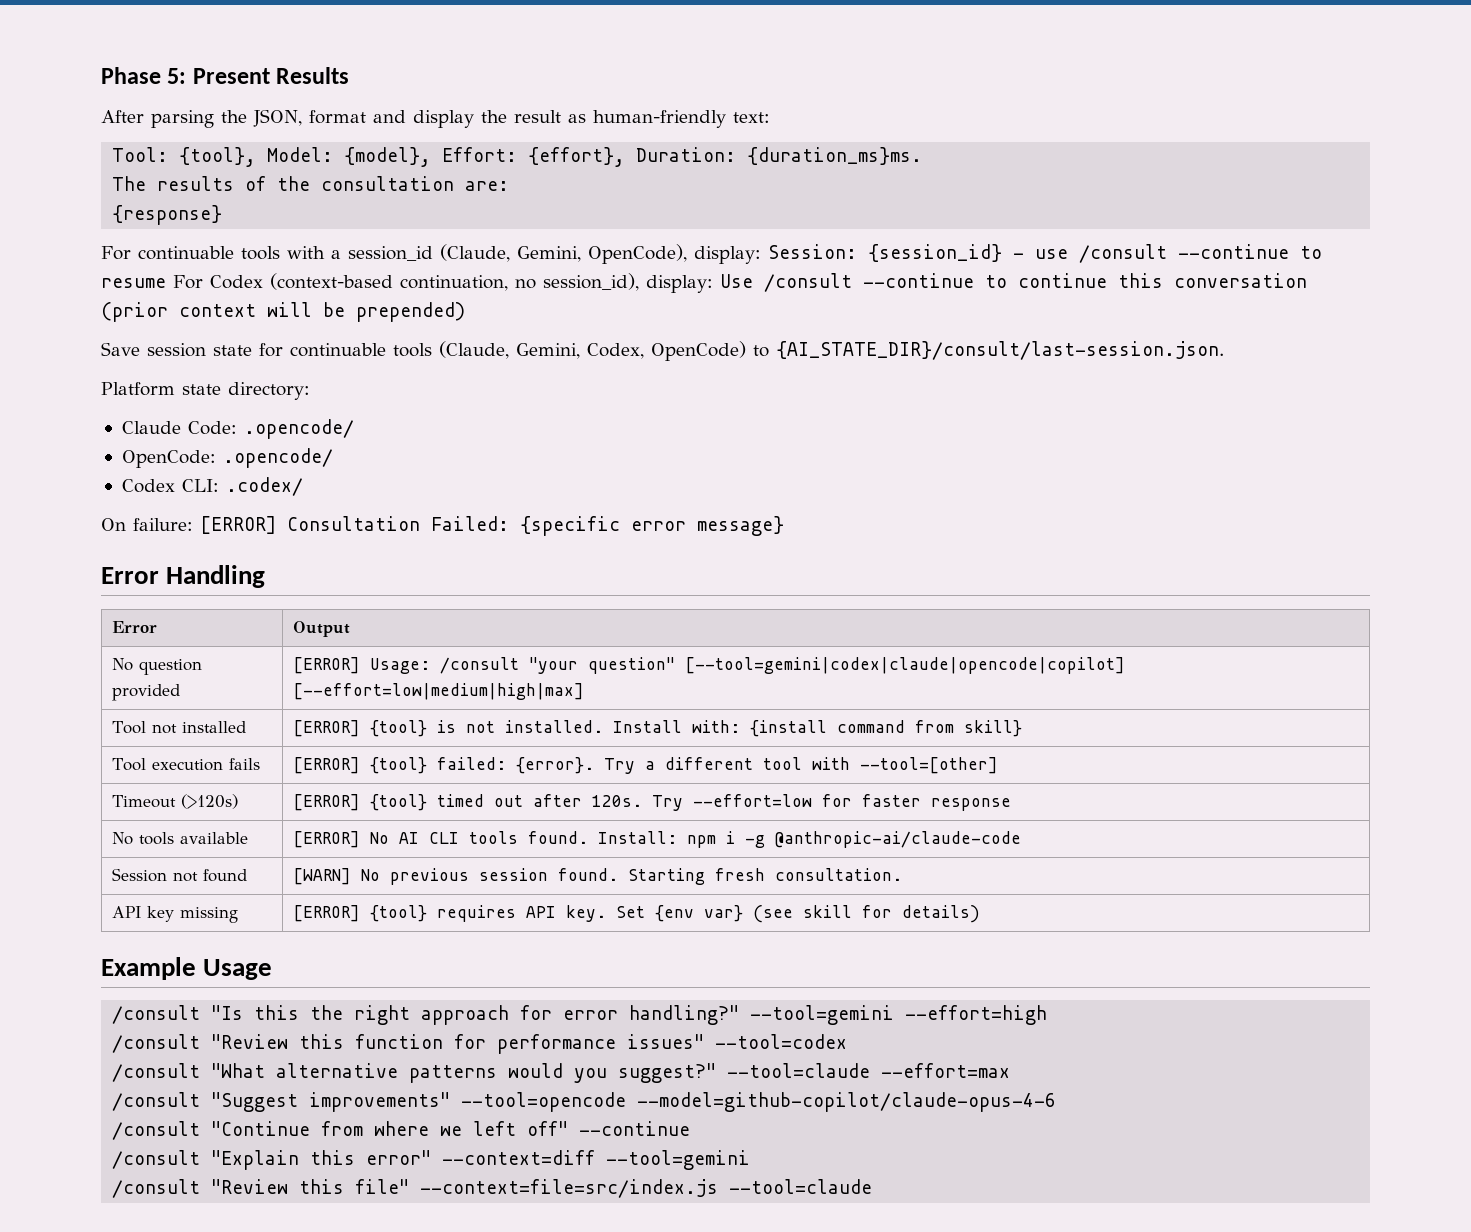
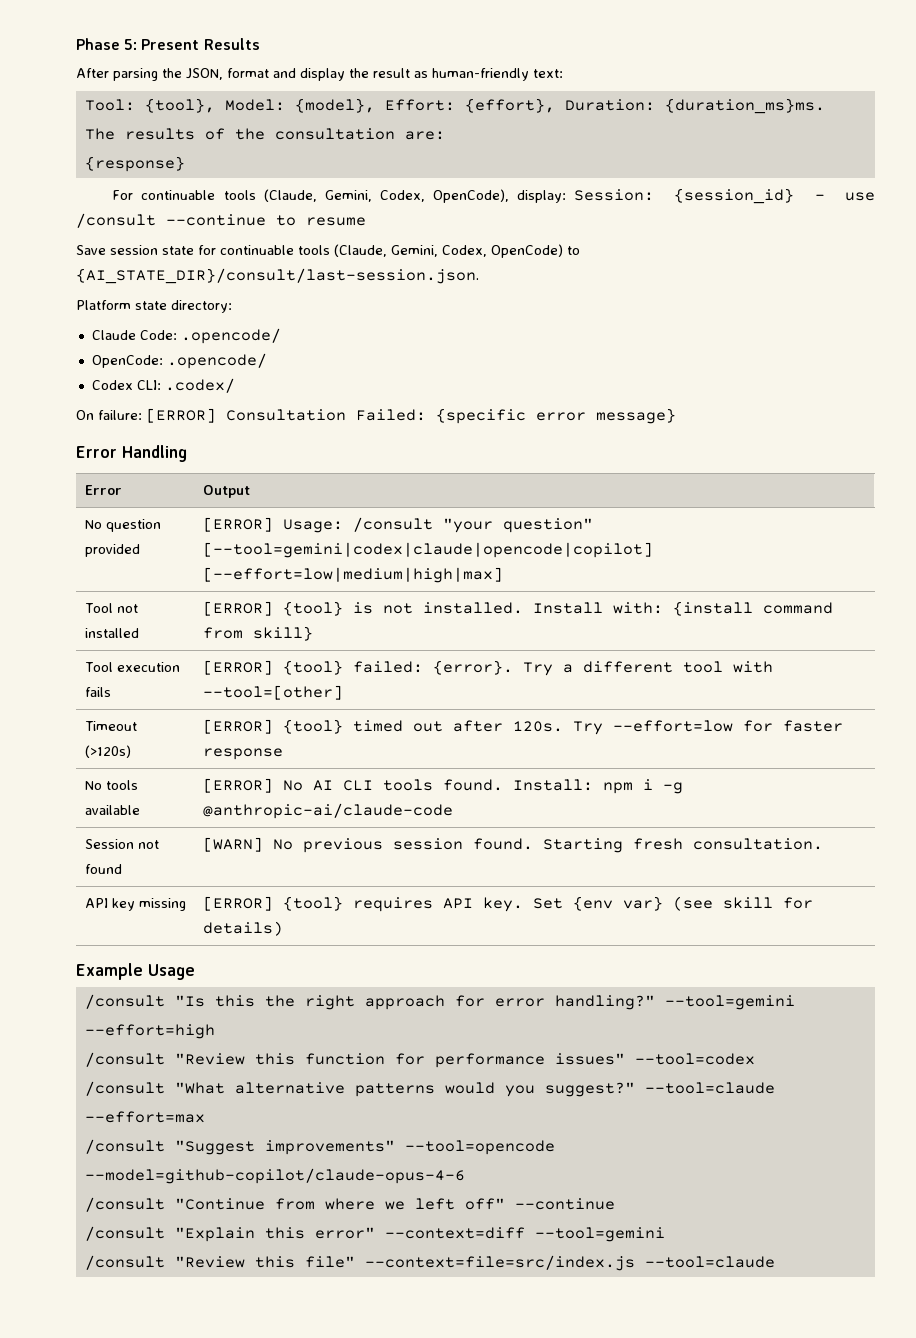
[287,244,581,262] with a session_id (Claude, Gemini, -> [263,189,425,202] (Claude, Gemini, Codex,
[173,273,1307,293] [101,302,465,322] For Codex (context-based continuation, no session_id), display: Use /consult --continue to continue this conversation (prior context will be prepended) -> (366, 221) none

